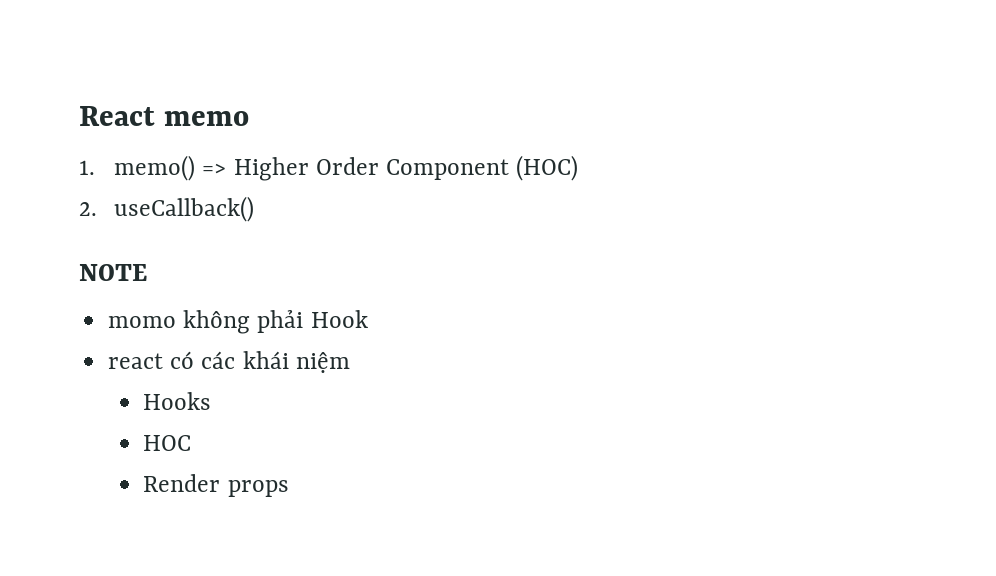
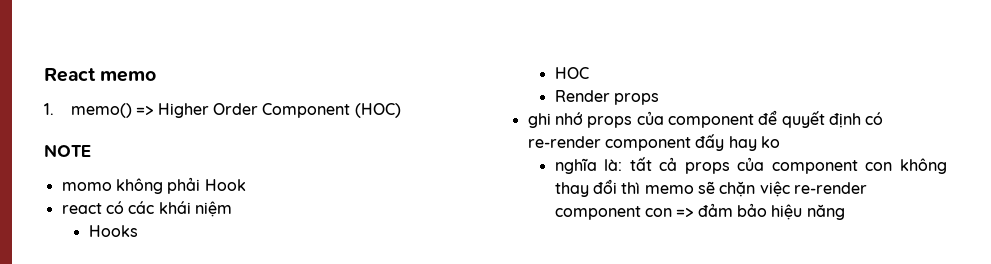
[79,196,255,222] // 2. useCallback() -> (401, 110) none
(289, 488) none -> [527,110,884,128] [527,134,780,151] [554,157,947,174] [554,179,867,197] [554,203,845,220] // ghi nhớ props của component để quyết định có re-render component đấy hay ko // nghĩa là: tất cả props của component con không thay đổi thì memo sẽ chặn việc re-render component con => đảm bảo hiệu năng

